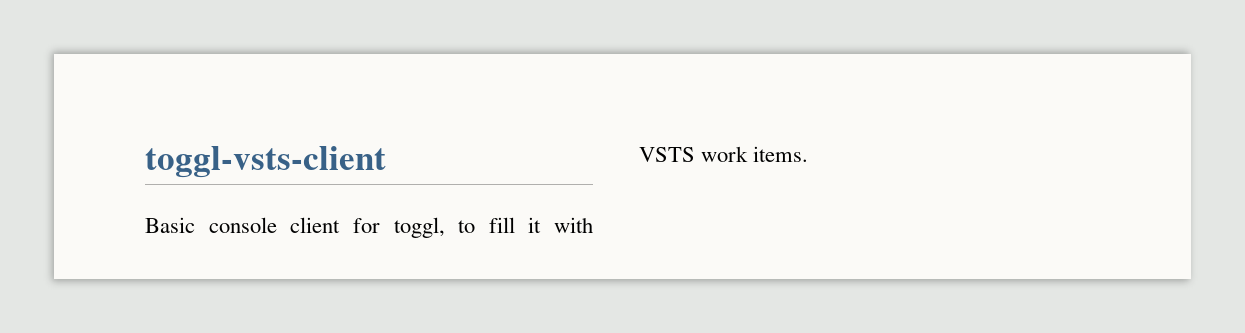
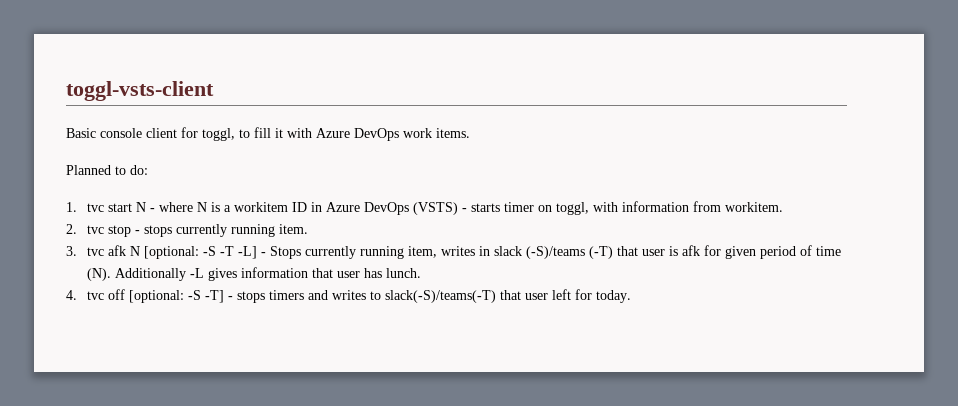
[639,147,695,162] VSTS -> [316,128,399,141] Azure DevOps
(809, 154) none -> [66,165,148,175] [66,201,783,215] [66,224,308,237] [66,245,841,259] [86,267,421,281] [66,289,631,303] // Planned to do: // 1. tvc start N - where N is a workitem ID in Azure DevOps (VSTS) - starts timer on toggl, with information from workitem. // 2. tvc stop - stops currently running item. // 3. tvc afk N [optional: -S -T -L] - Stops currently running item, writes in slack (-S)/teams (-T) that user is afk for given period of time (N). Additionally -L gives information that user has lunch. // 4. tvc off [optional: -S -T] - stops timers and writes to slack(-S)/teams(-T) that user left for today.

